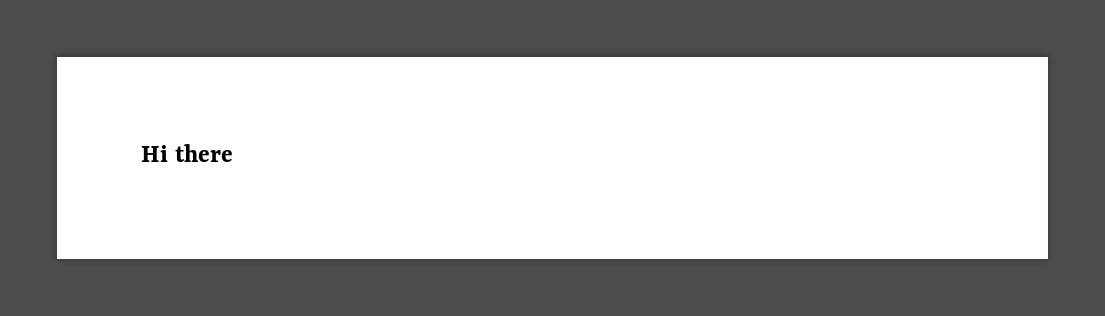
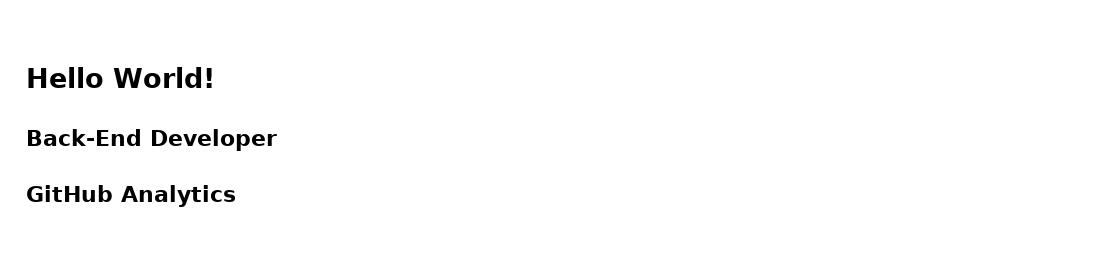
[141,144,234,162] Hi there -> [26,67,215,88] [26,129,277,151] [26,185,236,207] Hello World! // Back-End Developer // GitHub Analytics

